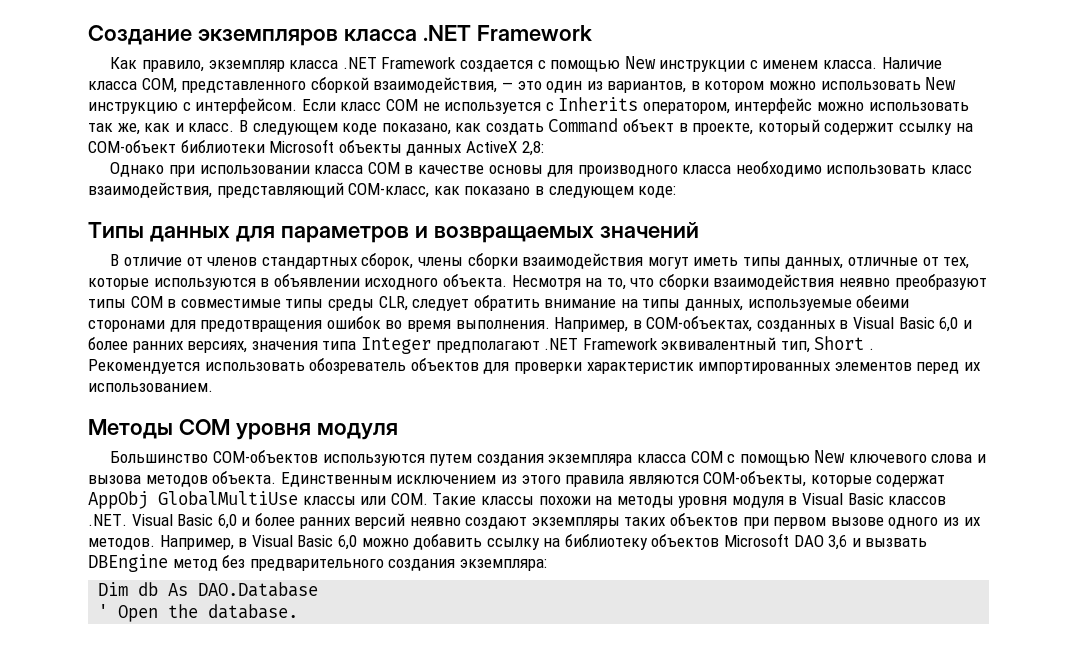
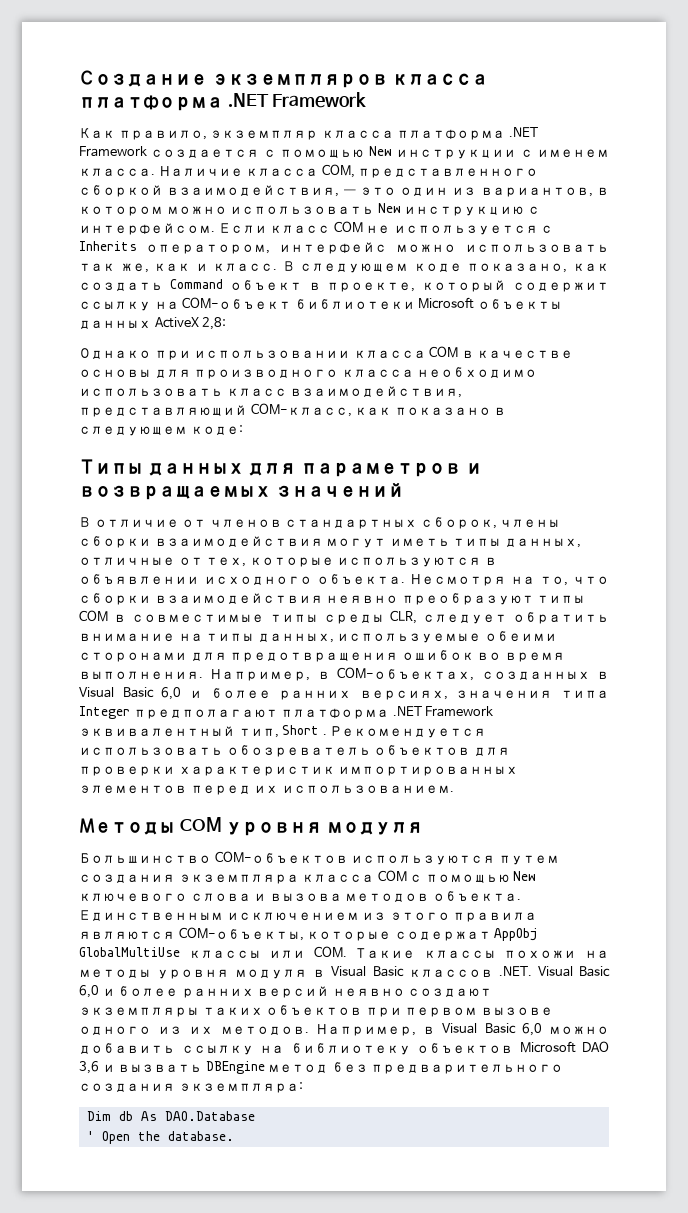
(417, 35) none -> [79,95,223,111] платформа
(339, 64) none -> [397,129,506,140] платформа
(540, 347) none -> [281,708,390,719] платформа

